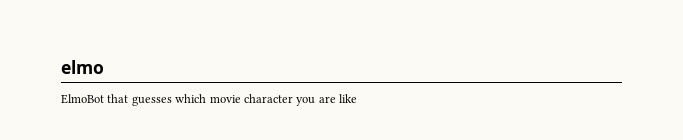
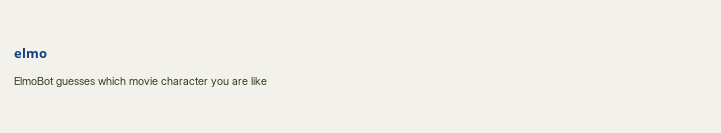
[107,94,129,103] that -> (54, 81) none

